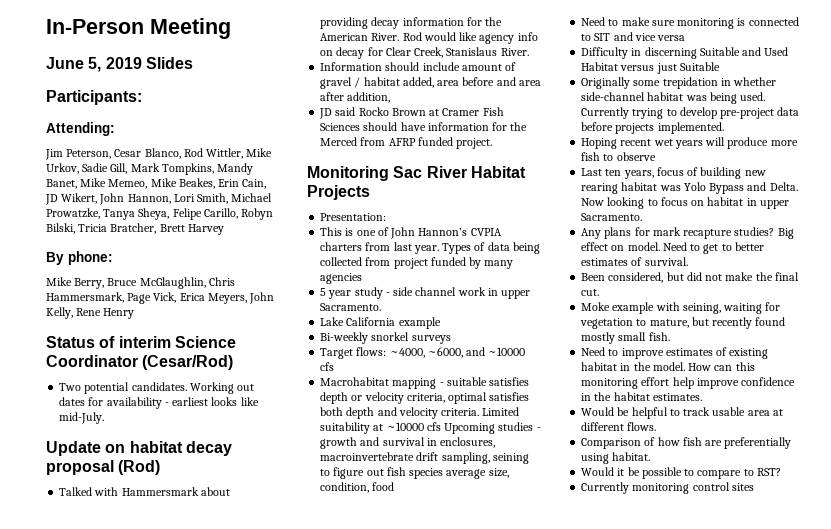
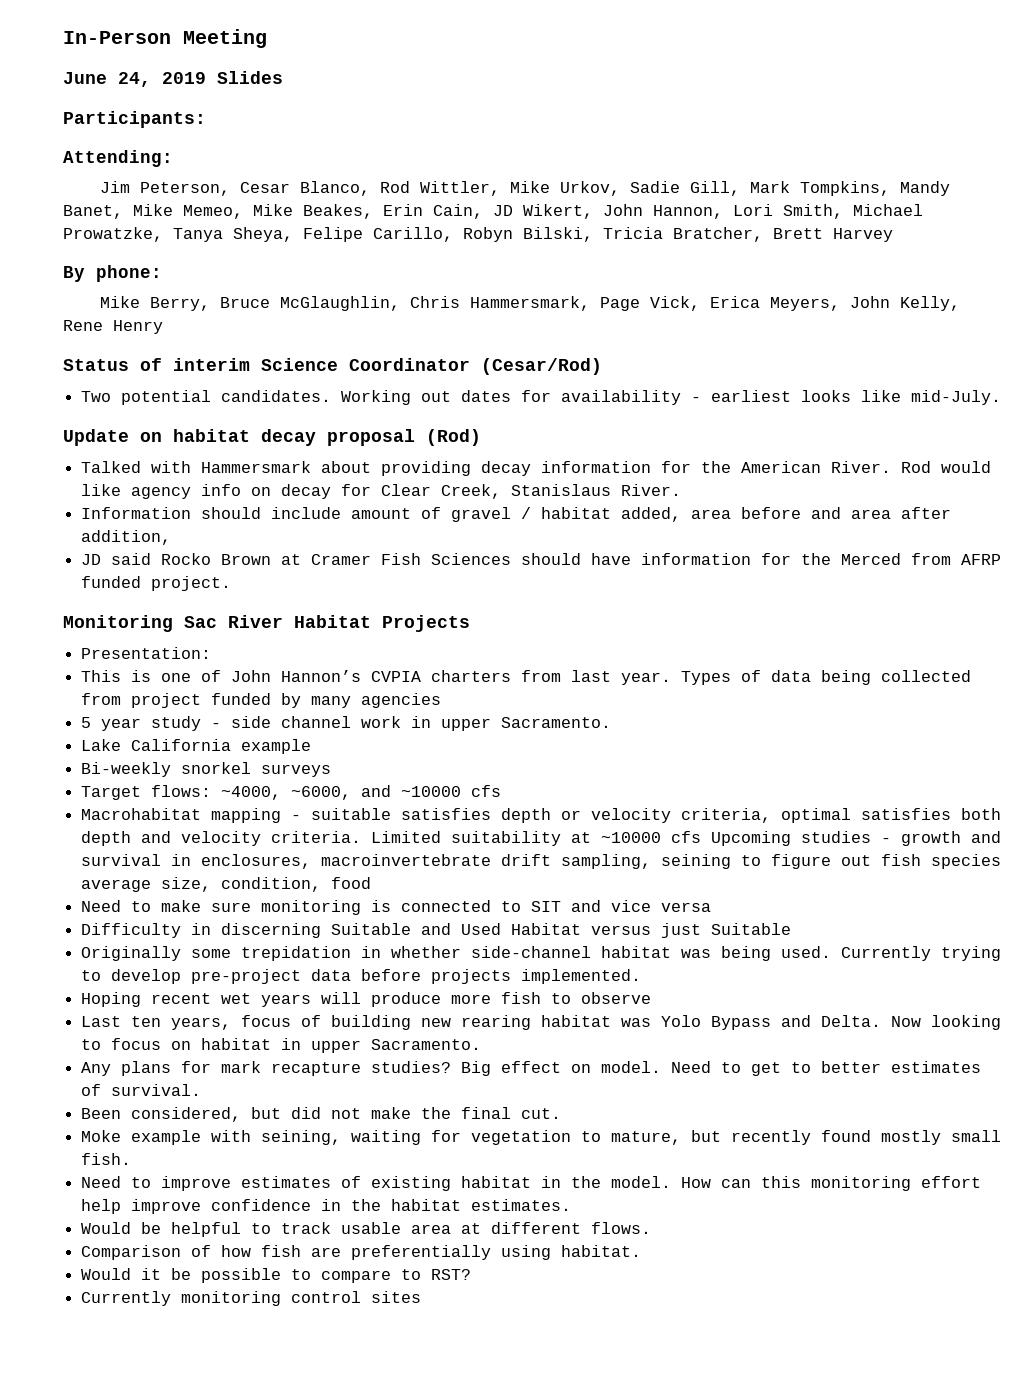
[88,57,102,72] 5, -> [118,72,151,87] 24,

